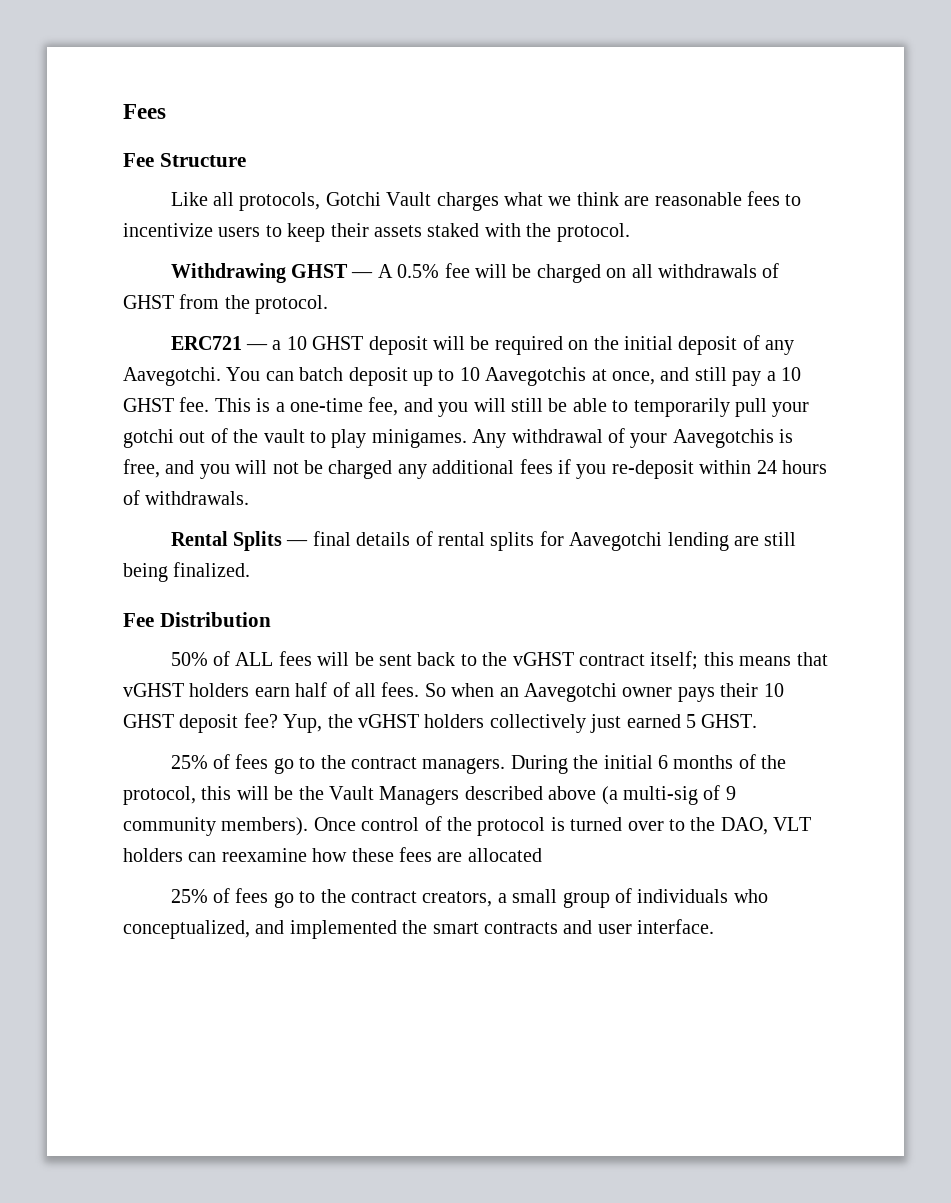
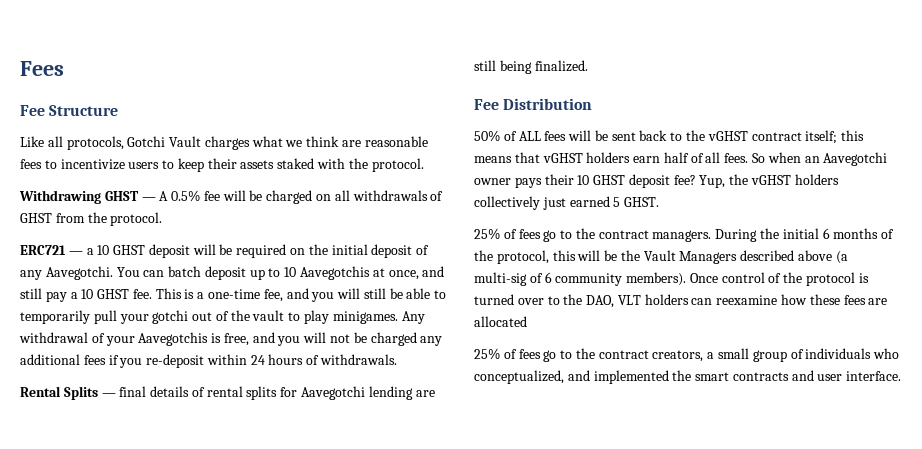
[725,786,736,800] 9 -> [544,272,552,283] 6

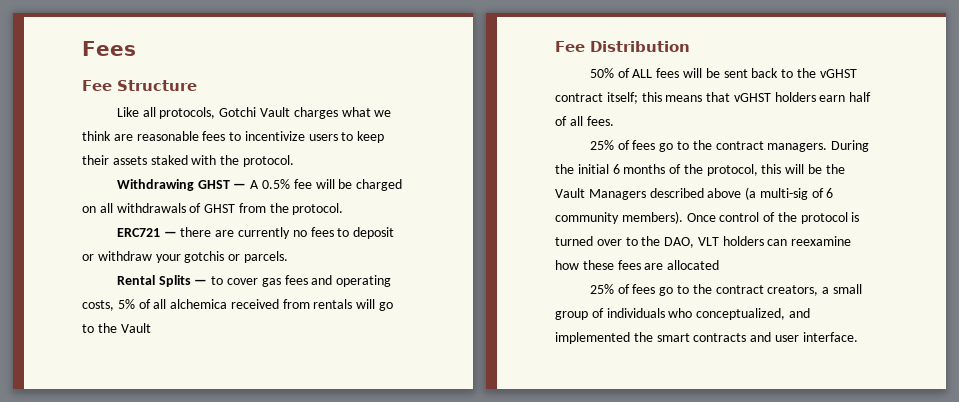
[86,244,430,258] [20,266,445,280] [20,288,447,302] [20,310,425,324] [19,332,443,346] [20,354,398,368] [20,386,435,400] [474,60,588,74] a 10 GHST deposit will be required on the initial deposit of any Aavegotchi. You can batch deposit up to 10 Aavegotchis at once, and still pay a 10 GHST fee. This is a one-time fee, and you will still be able to temporarily pull your gotchi out of the vault to play minigames. Any withdrawal of your Aavegotchis is free, and you will not be charged any additional fees if you re-deposit within 24 hours of withdrawals. // Rental Splits — final details of rental splits for Aavegotchi lending are still being finalized. -> [180,227,395,239] [82,251,288,263] [116,275,392,287] [82,299,394,311] [82,323,151,333] there are currently no fees to deposit or withdraw your gotchis or parcels. // Rental Splits — to cover gas fees and operating costs, 5% of all alchemica received from rentals will go to the Vault
[752,152,888,166] [474,174,839,188] [474,196,660,210] So when an Aavegotchi owner pays their 10 GHST deposit fee? Yup, the vGHST holders collectively just earned 5 GHST. -> (614, 121) none

